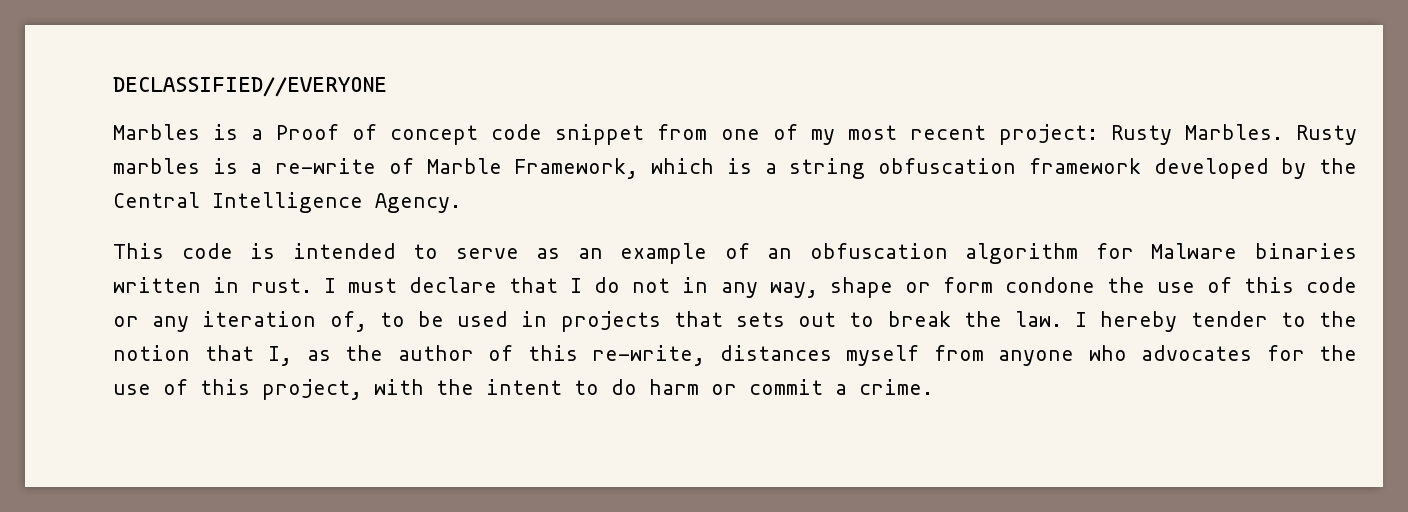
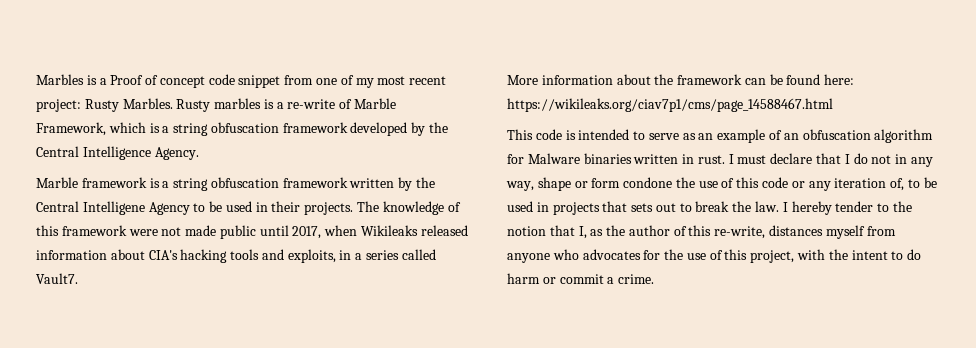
[113,77,387,97] DECLASSIFIED//EVERYONE // -> (36, 79) none
(461, 203) none -> [36,177,436,191] [36,201,461,215] [36,225,468,239] [36,249,436,263] [36,273,78,284] [507,74,855,85] [507,98,833,112] // Marble framework is a string obfuscation framework written by the Central Intelligene Agency to be used in their projects. The knowledge of this framework were not made public until 2017, when Wikileaks released information about CIA's hacking tools and exploits, in a series called Vault7. // More information about the framework can be found here: https://wikileaks.org/ciav7p1/cms/page_14588467.html

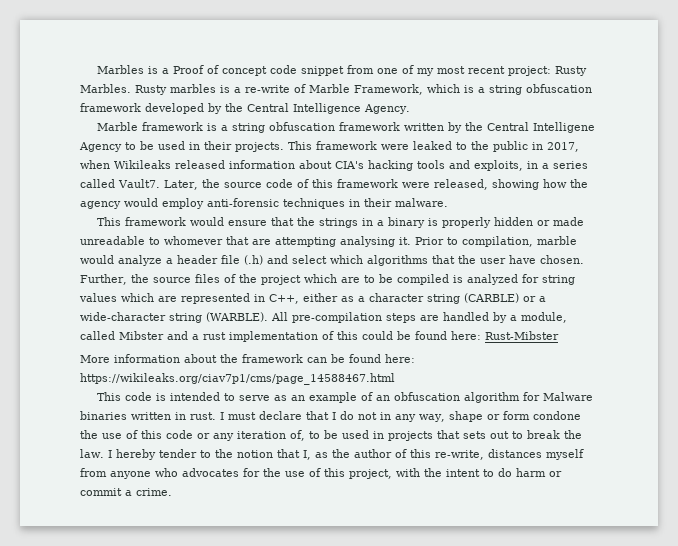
[357,201,461,215] [36,225,289,239] The knowledge of this framework were not made public until -> [288,141,543,152] This framework were leaked to the public in
(78, 278) none -> [164,179,588,190] [80,198,448,209] [97,217,585,228] [80,236,577,247] [80,255,584,266] [80,274,575,285] [79,293,546,304] [80,312,567,323] [80,331,559,342] Later, the source code of this framework were released, showing how the agency would employ anti-forensic techniques in their malware. // This framework would ensure that the strings in a binary is properly hidden or made unreadable to whomever that are attempting analysing it. Prior to compilation, marble would analyze a header file (.h) and select which algorithms that the user have chosen. Further, the source files of the project which are to be compiled is analyzed for string values which are represented in C++, either as a character string (CARBLE) or a wide-character string (WARBLE). All pre-compilation steps are handled by a module, called Mibster and a rust implementation of this could be found here: Rust-Mibster

